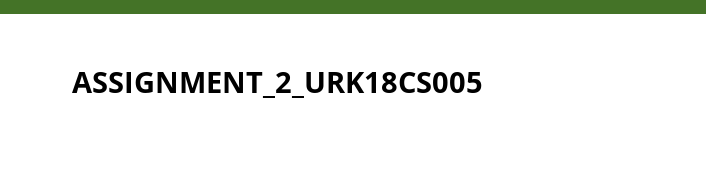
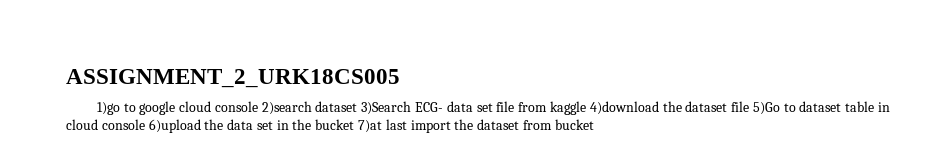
(483, 85) none -> [96,101,890,115] [66,119,594,133] // 1)go to google cloud console 2)search dataset 3)Search ECG- data set file from kaggle 4)download the dataset file 5)Go to dataset table in cloud console 6)upload the data set in the bucket 7)at last import the dataset from bucket

